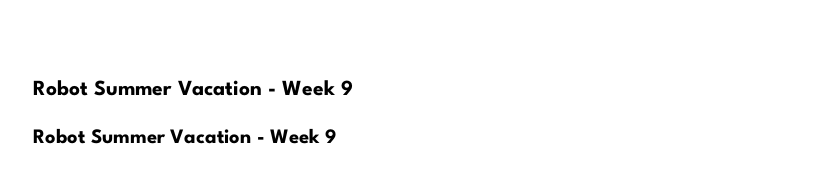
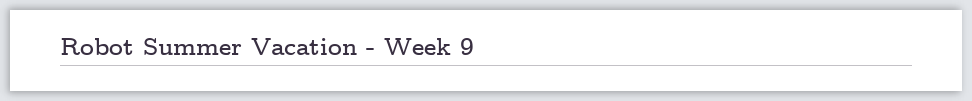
[33,80,353,96] [33,128,337,144] Robot Summer Vacation - Week 9 // Robot Summer Vacation - Week 9 -> [60,38,474,55] Robot Summer Vacation - Week 9

